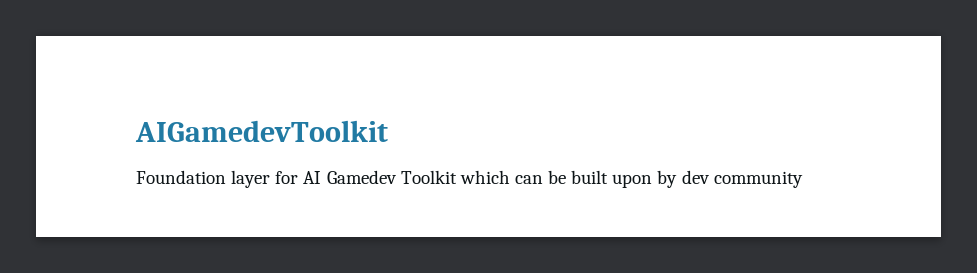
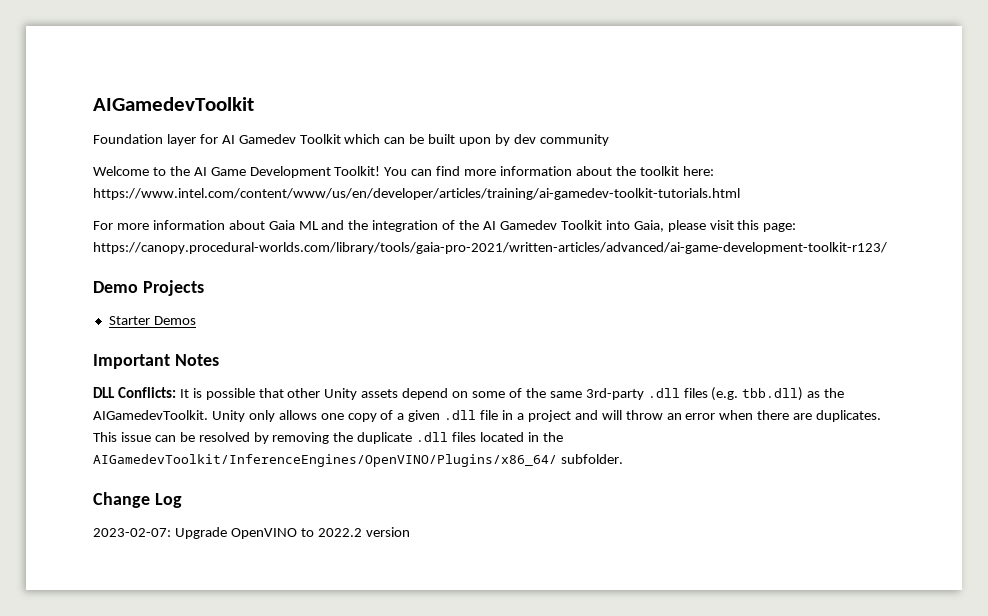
(803, 179) none -> [93,166,714,178] [93,188,740,200] [93,220,797,232] [93,242,887,254] [93,280,204,296] [108,316,196,325] [93,354,219,369] [93,387,845,401] [93,410,882,422] [93,432,563,444] [93,454,623,467] [93,492,182,508] [93,527,410,539] // Welcome to the AI Game Development Toolkit! You can find more information about the toolkit here: https://www.intel.com/content/www/us/en/developer/articles/training/ai-gamedev-toolkit-tutorials.html // For more information about Gaia ML and the integration of the AI Gamedev Toolkit into Gaia, please visit this page: https://canopy.procedural-worlds.com/library/tools/gaia-pro-2021/written-articles/advanced/ai-game-development-toolkit-r123/ // Demo Projects // Starter Demos // Important Notes // DLL Conflicts: It is possible that other Unity assets depend on some of the same 3rd-party .dll files (e.g. tbb.dll) as the AIGamedevToolkit. Unity only allows one copy of a given .dll file in a project and will throw an error when there are duplicates. This issue can be resolved by removing the duplicate .dll files located in the AIGamedevToolkit/InferenceEngines/OpenVINO/Plugins/x86_64/ subfolder. // Change Log // 2023-02-07: Upgrade OpenVINO to 2022.2 version

